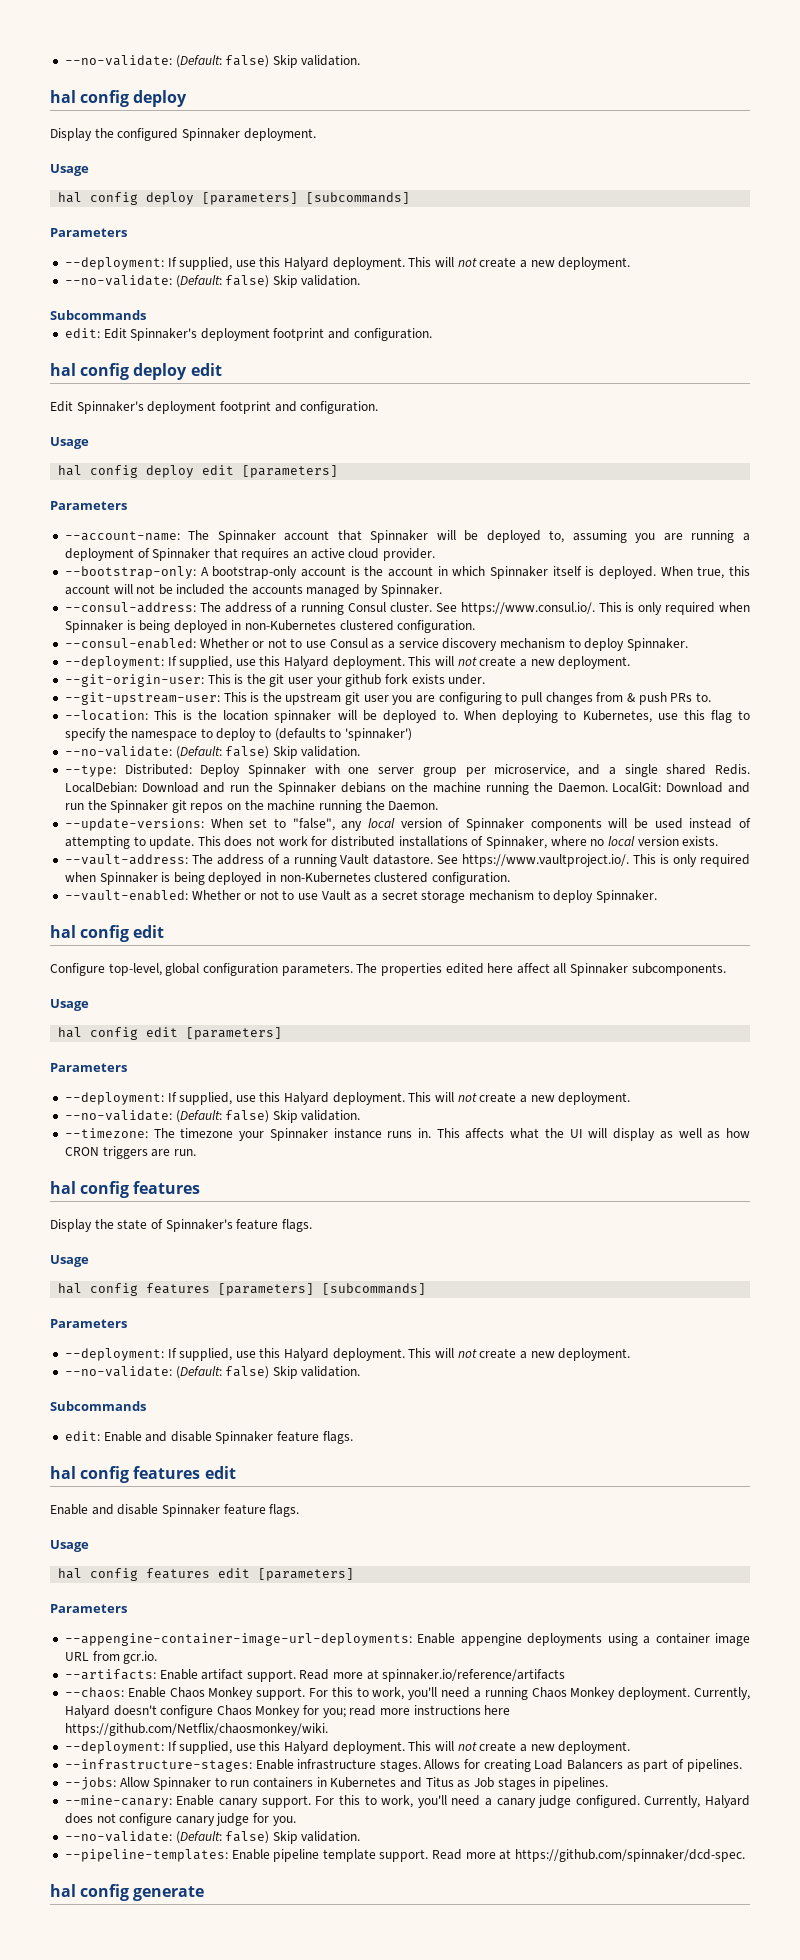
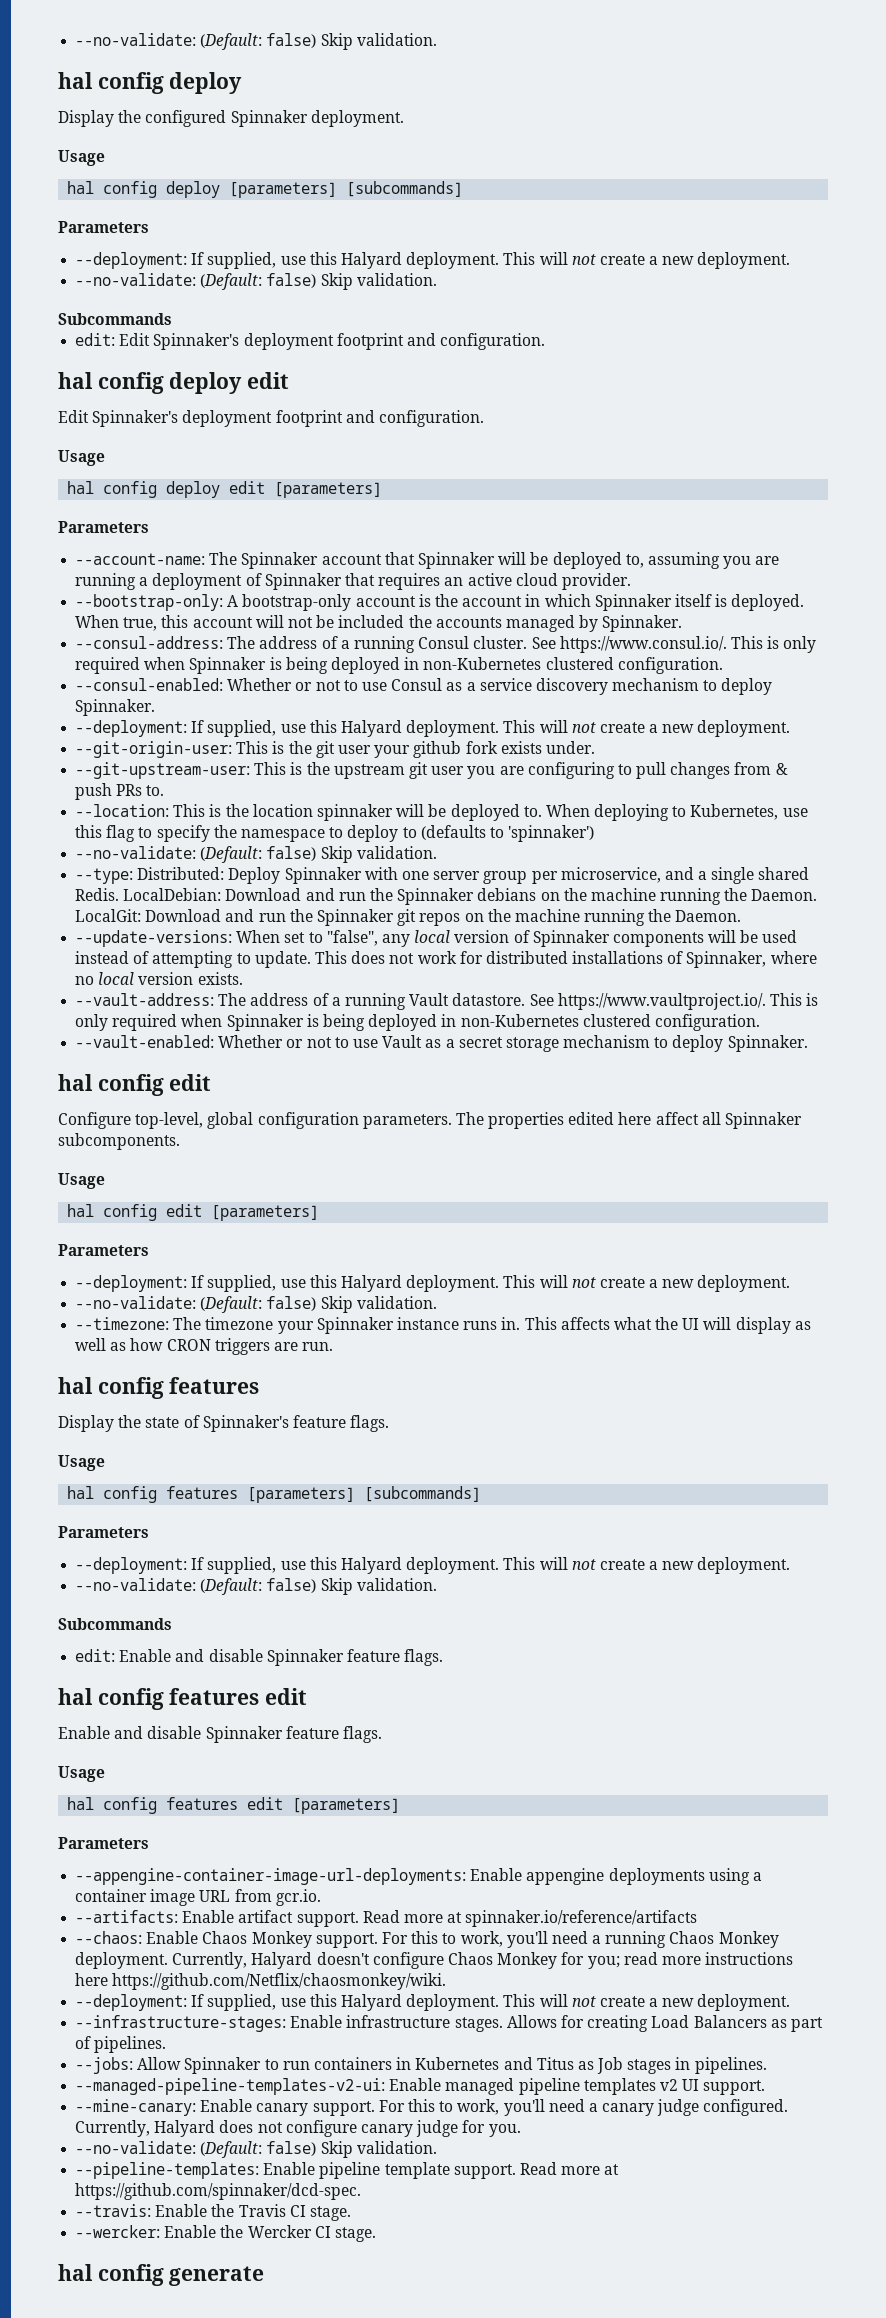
(608, 1783) none -> [75,2078,766,2095] // --managed-pipeline-templates-v2-ui: Enable managed pipeline templates v2 UI support.
(746, 1855) none -> [75,2204,351,2221] [75,2225,376,2242] // --travis: Enable the Travis CI stage. // --wercker: Enable the Wercker CI stage.

